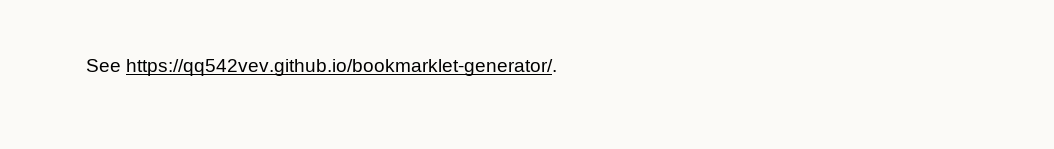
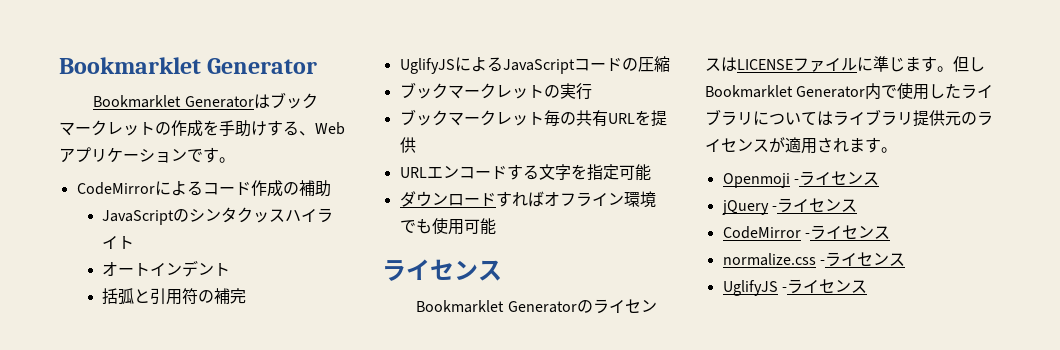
[86,59,558,76] See https://qq542vev.github.io/bookmarklet-generator/. -> [59,57,318,74] [93,92,318,109] [59,120,345,137] [59,147,235,163] [76,180,331,197] [101,207,333,225] [101,235,134,249] [101,260,230,277] [101,288,246,305] [399,56,670,74] [399,82,592,100] [399,109,667,127] [399,137,416,153] [399,164,651,181] [399,191,656,208] [399,218,496,235] [382,259,502,281] [416,299,657,314] [705,56,985,72] [705,83,994,100] [705,109,993,127] [705,137,897,154] [722,171,879,188] [721,198,857,215] [722,225,890,240] [722,252,905,267] [722,279,867,296] Bookmarklet Generator // Bookmarklet Generatorはブックマークレットの作成を手助けする、Webアプリケーションです。 // CodeMirrorによるコード作成の補助 // JavaScriptのシンタクッスハイライト // オートインデント // 括弧と引用符の補完 // UglifyJSによるJavaScriptコードの圧縮 // ブックマークレットの実行 // ブックマークレット毎の共有URLを提供 // URLエンコードする文字を指定可能 // ダウンロードすればオフライン環境でも使用可能 // ライセンス // Bookmarklet GeneratorのライセンスはLICENSEファイルに準じます。但しBookmarklet Generator内で使用したライブラリについてはライブラリ提供元のライセンスが適用されます。 // Openmoji -ライセンス // jQuery -ライセンス // CodeMirror -ライセンス // normalize.css -ライセンス // UglifyJS -ライセンス

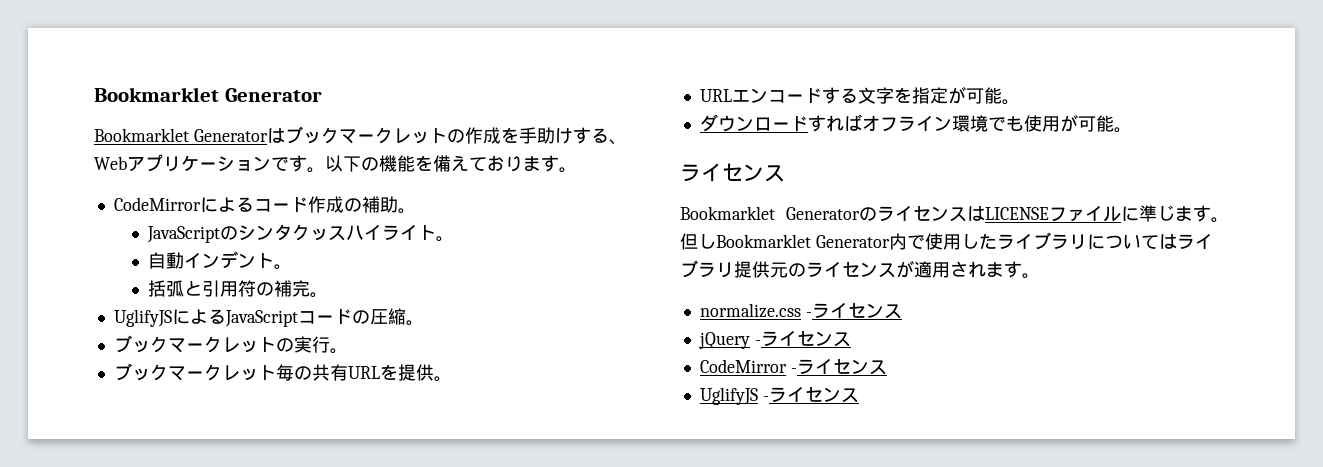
(235, 160) none -> [325,155,577,173] 以下の機能を備えております。
(331, 188) none -> [397,208,416,214] 。
[101,262,150,276] // オート -> [436,236,455,242] [148,252,185,269] 。 // 自動
(230, 269) none -> [274,264,293,270] 。
(246, 296) none -> [310,292,329,298] 。
(670, 64) none -> [405,320,424,326] 。
(592, 91) none -> [329,348,348,354] 。
(416, 145) none -> [433,376,452,382] 。
[618,164,651,181] 可能 -> [947,86,1020,105] が可能。
[463,218,496,235] 可能 -> [1059,114,1132,133] が可能。
[722,173,790,188] Openmoji -> [699,303,801,318] normalize.css
[722,252,905,267] // normalize.css -ライセンス -> (887, 367) none

